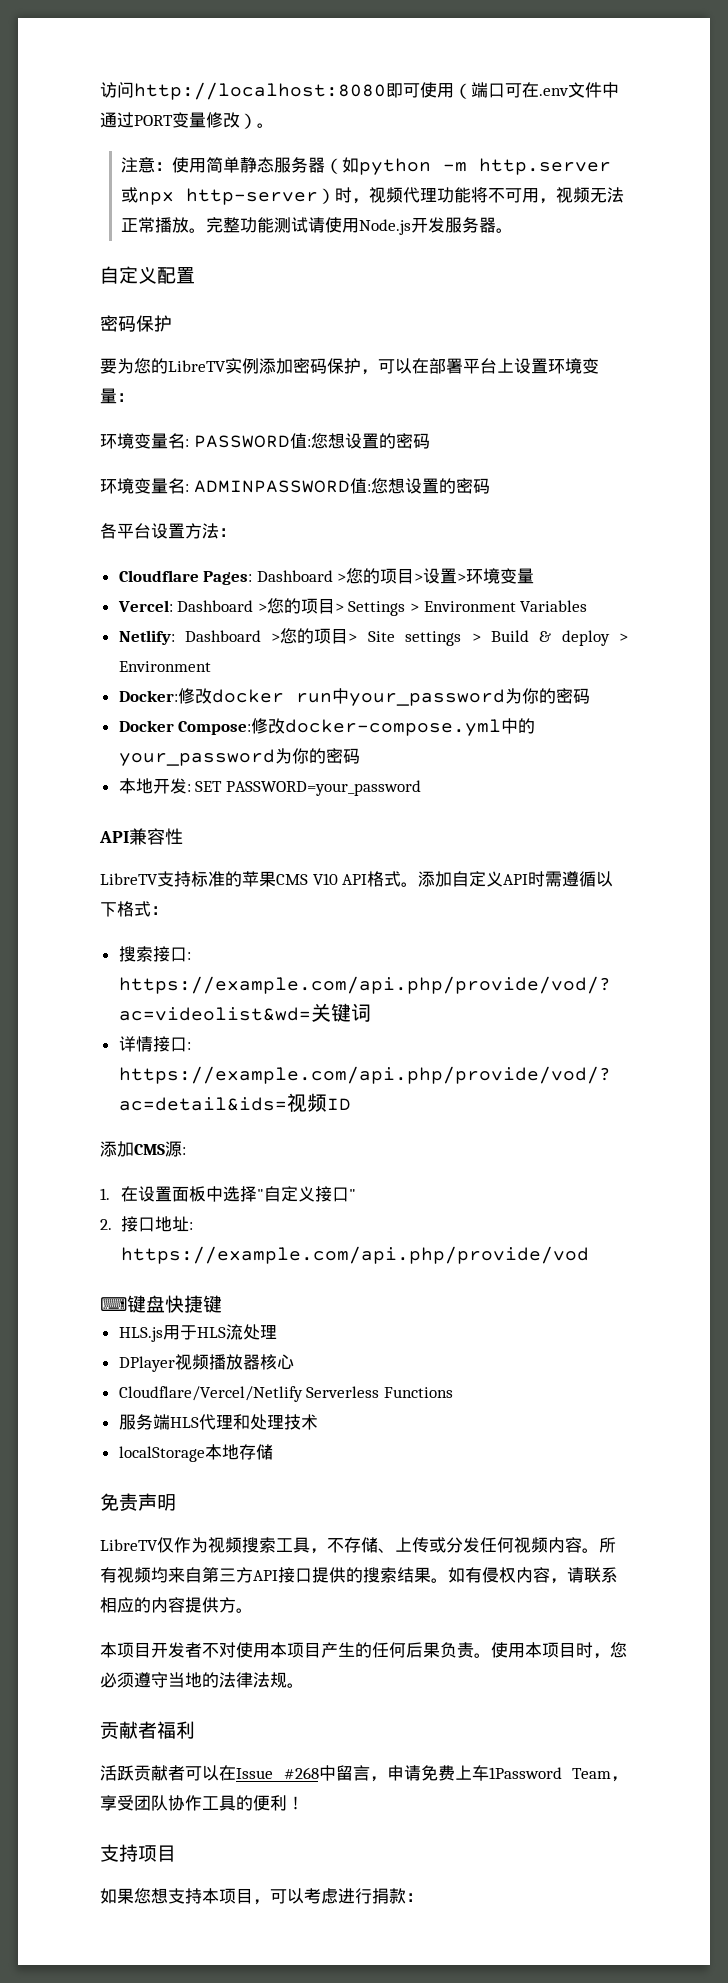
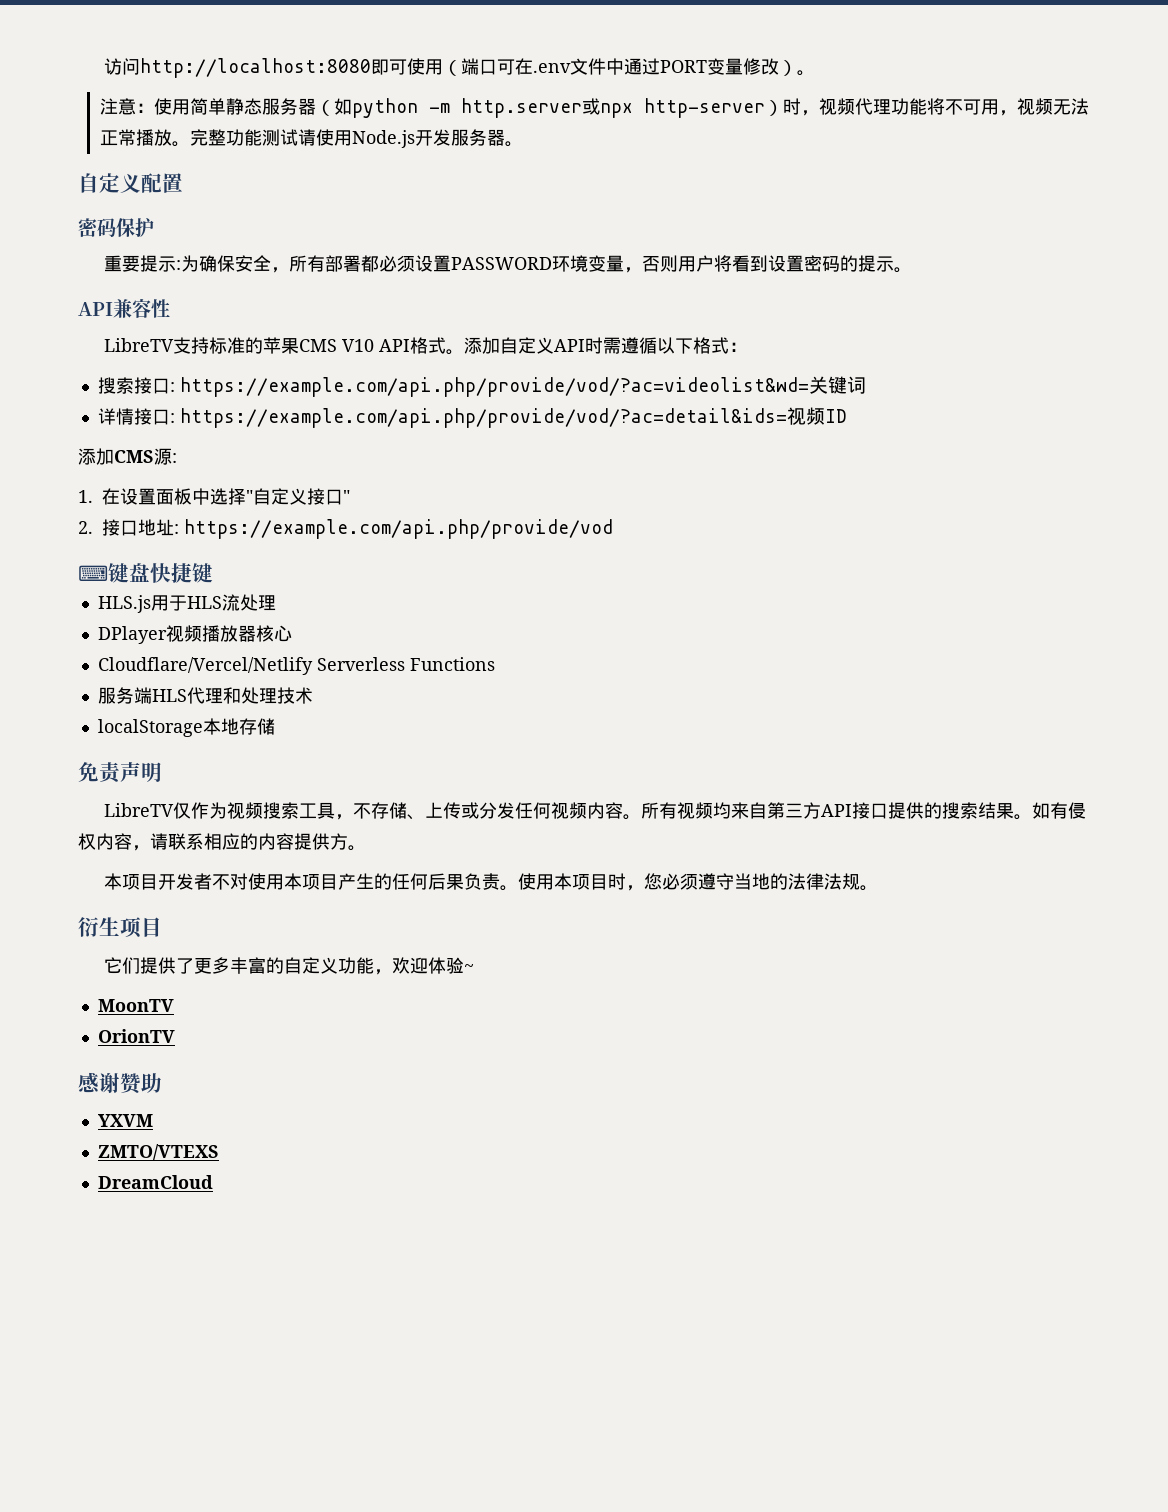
[100,358,599,375] [100,388,134,404] [100,433,430,449] [100,478,490,494] [100,523,236,539] [118,568,535,585] [117,598,588,616] [118,628,628,646] [118,661,211,672] [118,688,590,706] [118,718,536,736] [118,748,360,766] [118,778,421,796] 要为您的LibreTV实例添加密码保护，可以在部署平台上设置环境变量： // 环境变量名: PASSWORD值:您想设置的密码 // 环境变量名: ADMINPASSWORD值:您想设置的密码 // 各平台设置方法： // Cloudflare Pages: Dashboard >您的项目>设置>环境变量 // Vercel: Dashboard >您的项目> Settings > Environment Variables // Netlify: Dashboard >您的项目> Site settings > Build & deploy > Environment // Docker:修改docker run中your_password为你的密码 // Docker Compose:修改docker-compose.yml中的your_password为你的密码 // 本地开发: SET PASSWORD=your_password -> [104,255,913,273] 重要提示:为确保安全，所有部署都必须设置PASSWORD环境变量，否则用户将看到设置密码的提示。
[100,1721,195,1739] [100,1765,628,1782] [100,1795,304,1811] [100,1844,176,1862] [100,1888,423,1905] 贡献者福利 // 活跃贡献者可以在Issue #268中留言，申请免费上车1Password Team，享受团队协作工具的便利！ // 支持项目 // 如果您想支持本项目，可以考虑进行捐款： -> [78,917,162,938] [104,957,475,975] [97,999,174,1012] [97,1029,175,1043] [78,1072,162,1095] [97,1114,153,1127] [97,1144,219,1160] [97,1175,213,1189] 衍生项目 // 它们提供了更多丰富的自定义功能，欢迎体验~ // MoonTV // OrionTV // 感谢赞助 // YXVM // ZMTO/VTEXS // DreamCloud

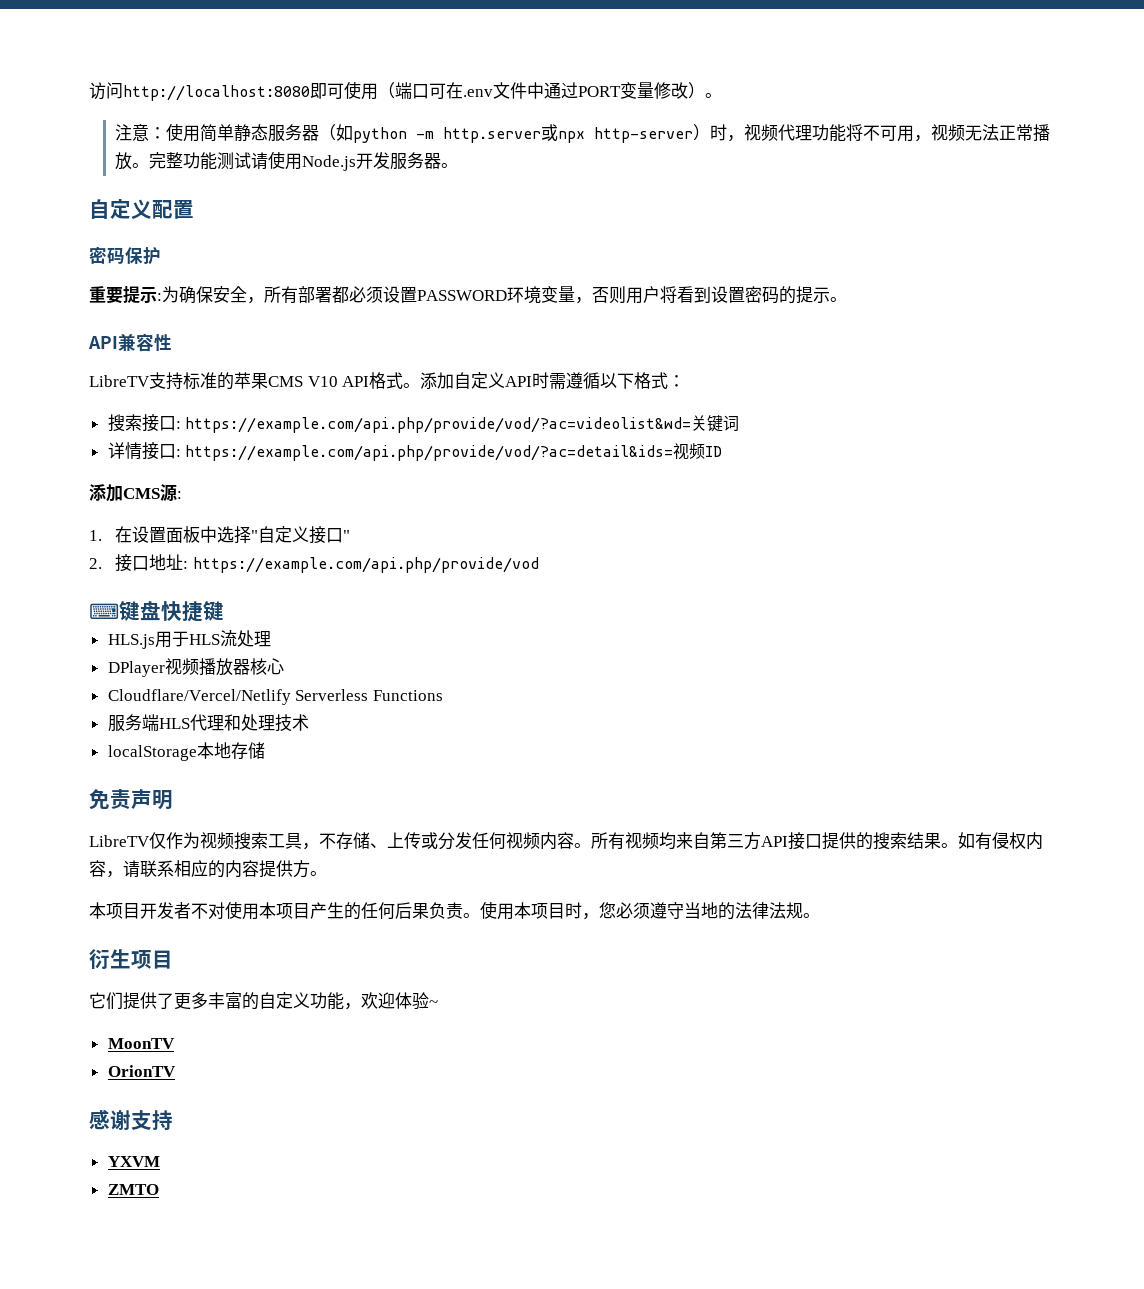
[120,1073,162,1095] 赞助 -> [131,1110,173,1131] 支持
[97,1144,219,1160] [97,1175,213,1189] ZMTO/VTEXS // DreamCloud -> [107,1184,159,1195] ZMTO

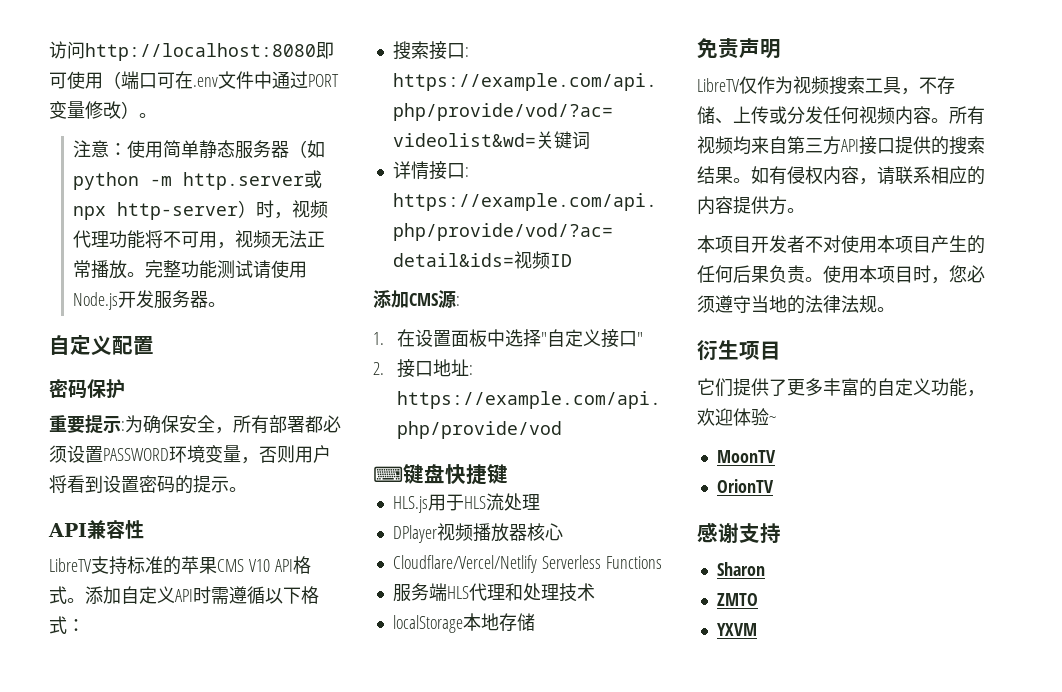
[107,1156,160,1167] YXVM -> [716,562,765,576] Sharon
(159, 1189) none -> [716,623,757,636] // YXVM

